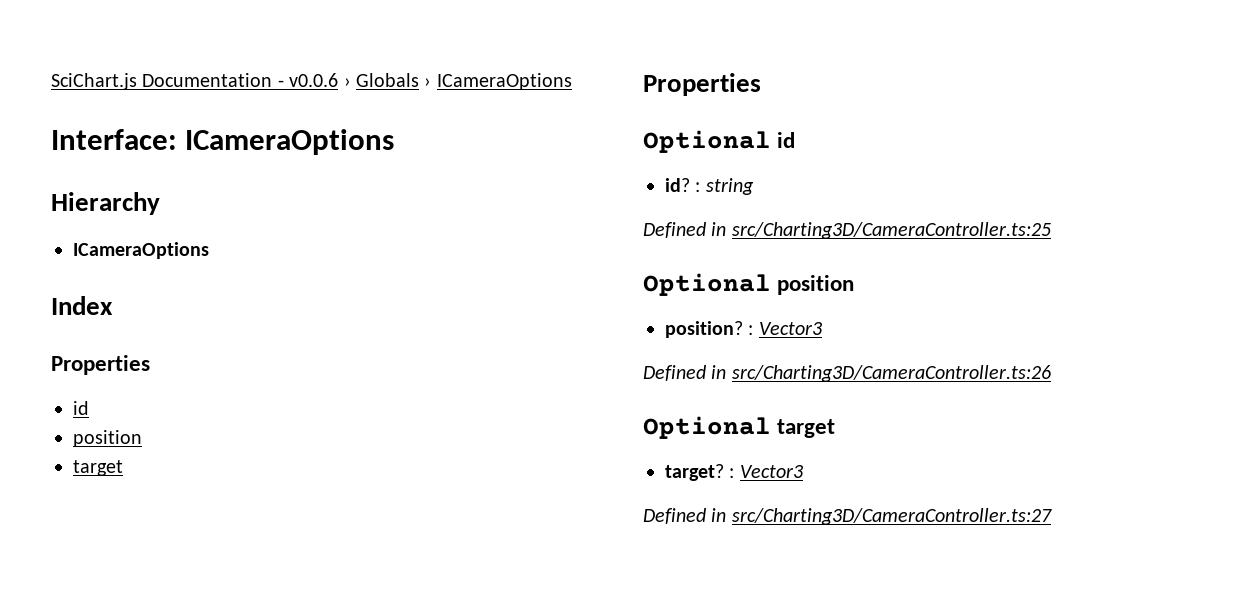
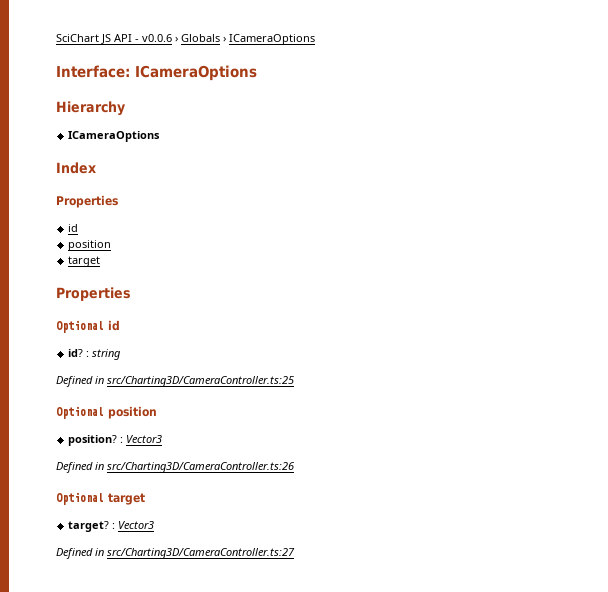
[51,73,273,90] SciChart.js Documentation -> [56,34,132,44] SciChart JS API

